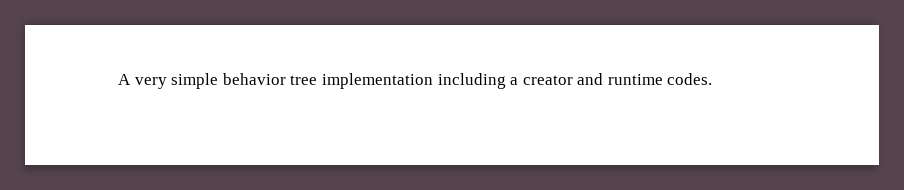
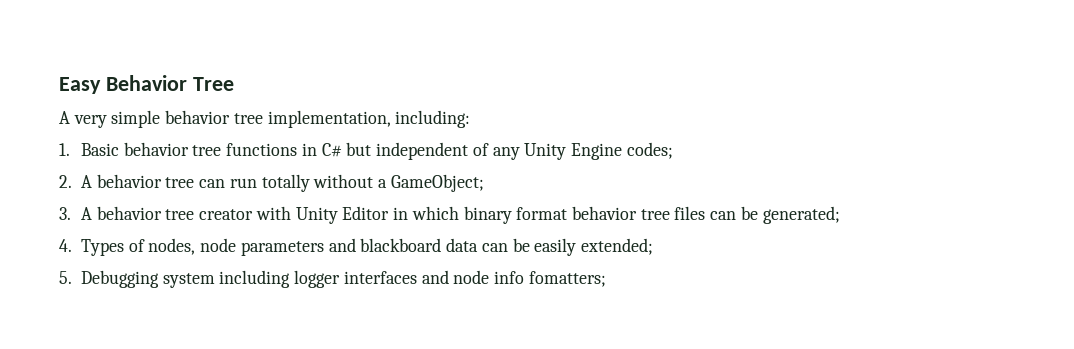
(118, 79) none -> [59,75,234,94] Easy Behavior Tree //
[321,73,713,89] implementation including a creator and runtime codes. -> [267,110,471,128] [59,142,673,160] [59,174,484,192] [59,206,840,224] [59,238,653,256] [59,270,606,288] implementation, including: // 1. Basic behavior tree functions in C# but independent of any Unity Engine codes; // 2. A behavior tree can run totally without a GameObject; // 3. A behavior tree creator with Unity Editor in which binary format behavior tree files can be generated; // 4. Types of nodes, node parameters and blackboard data can be easily extended; // 5. Debugging system including logger interfaces and node info fomatters;

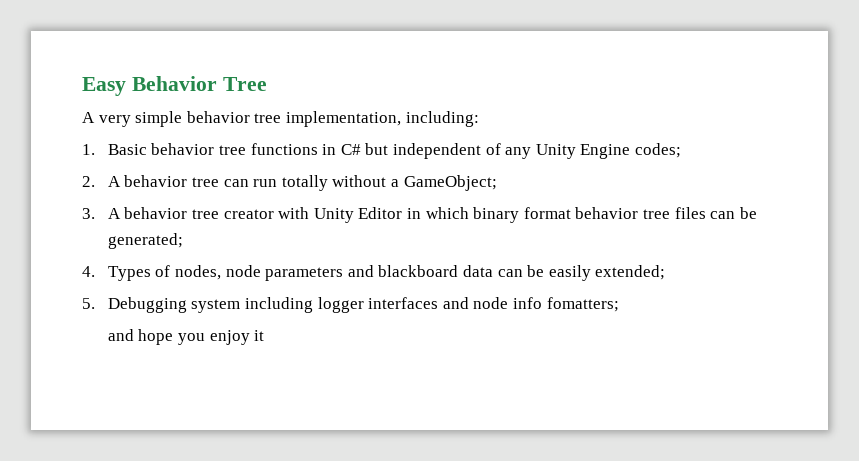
(606, 279) none -> [107,329,265,345] // and hope you enjoy it

